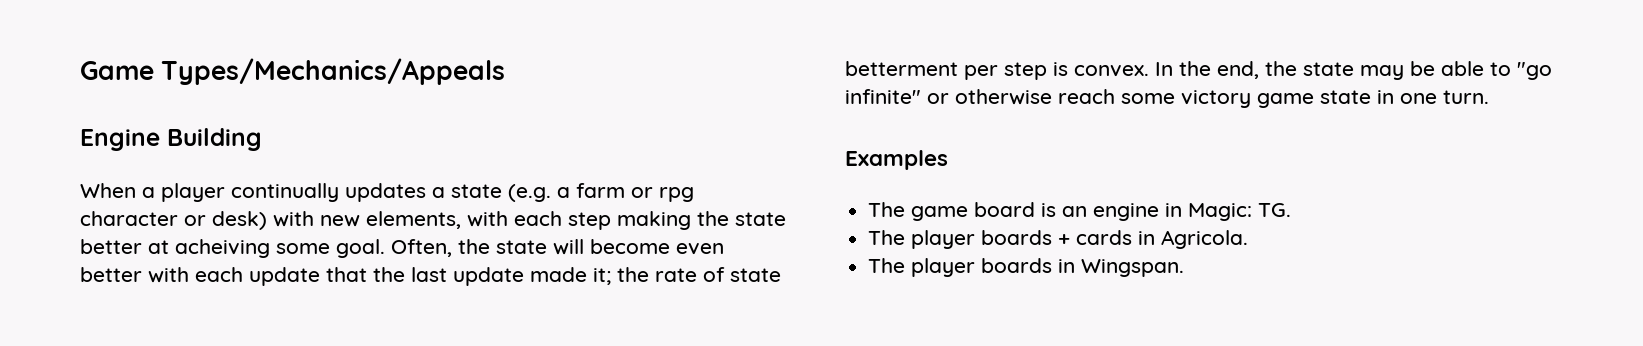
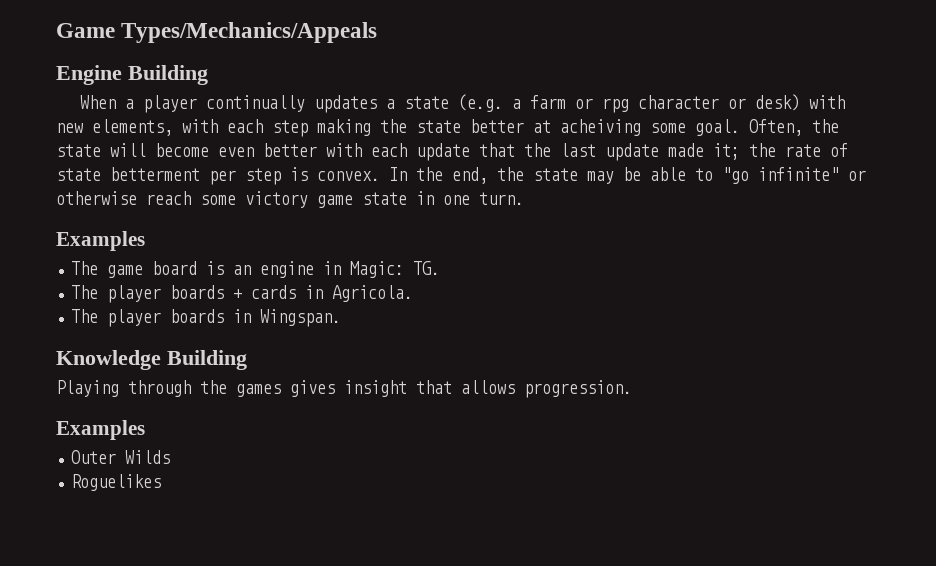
(1185, 268) none -> [56,350,247,370] [56,380,632,398] [56,420,145,440] [71,450,171,464] [71,474,162,491] // Knowledge Building // Playing through the games gives insight that allows progression. // Examples // Outer Wilds // Roguelikes

